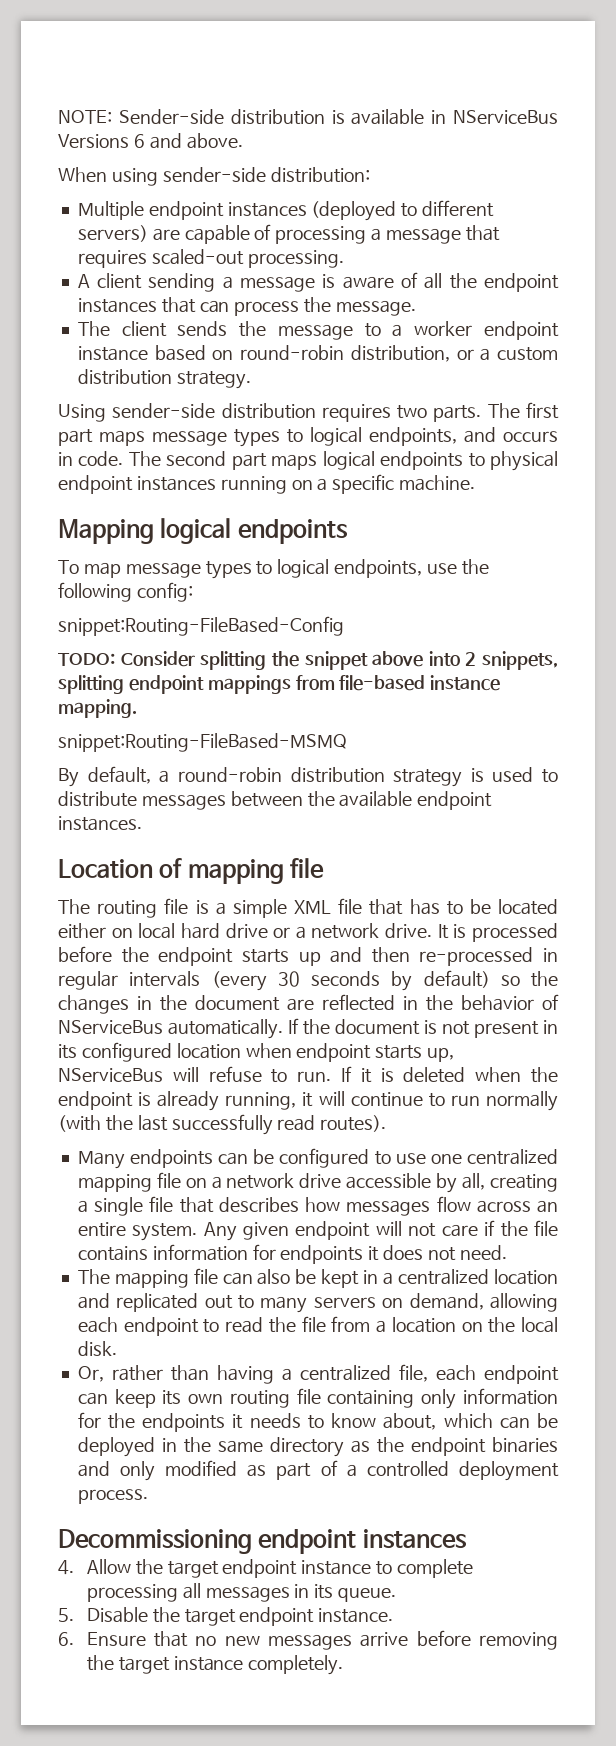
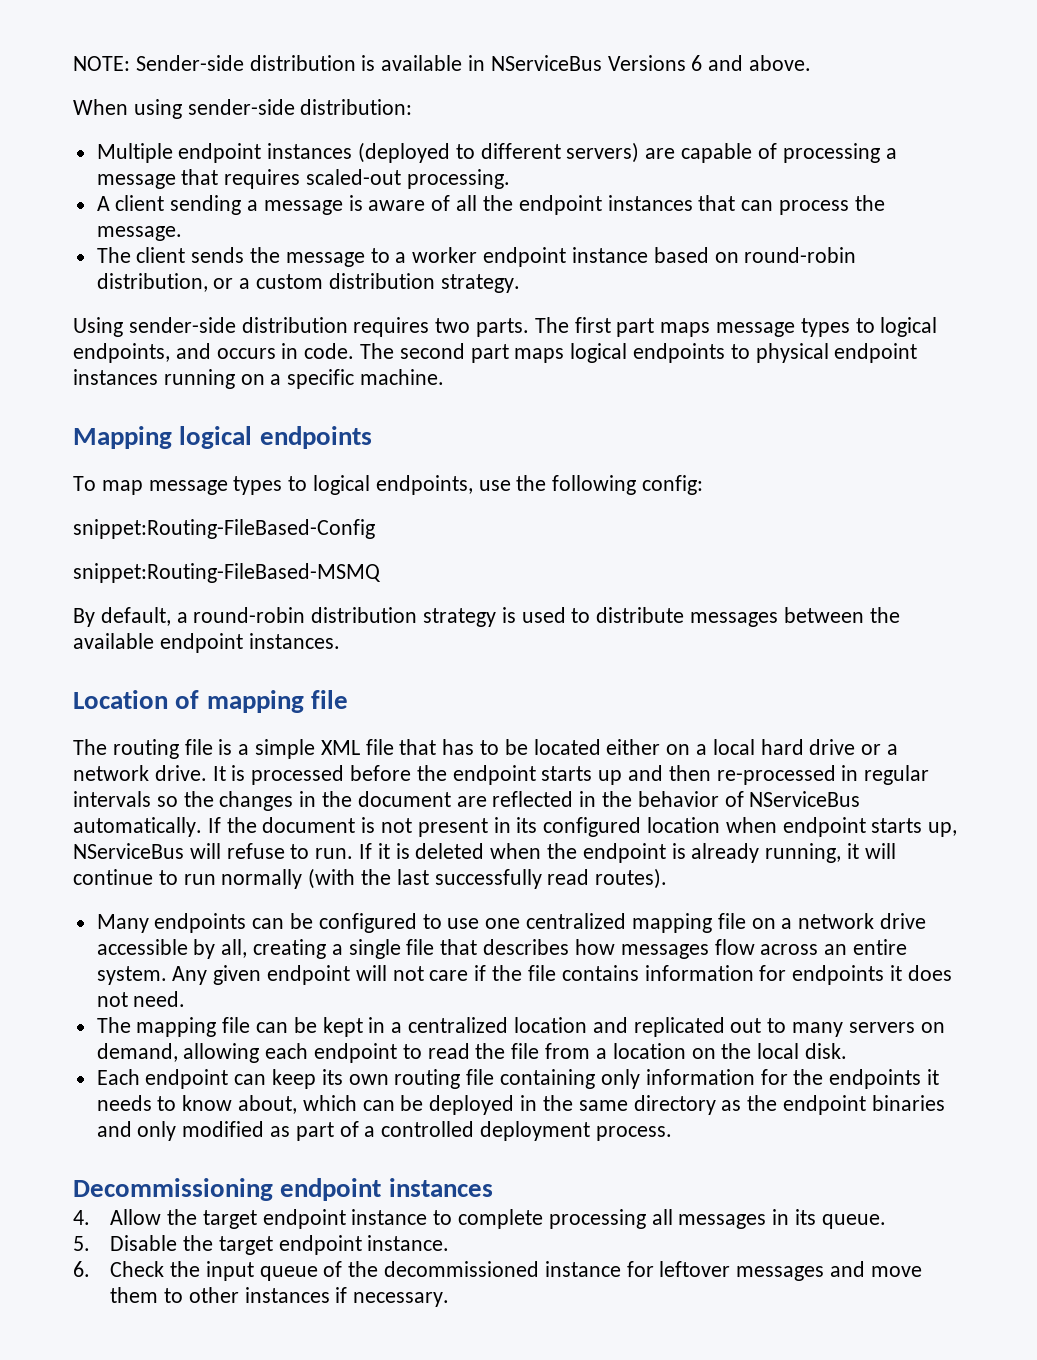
[58,651,558,670] [58,675,501,694] [58,699,137,718] // TODO: Consider splitting the snippet above into 2 snippets, splitting endpoint mappings from file-based instance mapping. -> (375, 529) none
(133, 933) none -> [696,744,708,755] a
[211,970,490,991] (every 30 seconds by default) -> (151, 799) none
[257,1269,291,1285] also -> (289, 1027) none
[77,1364,476,1384] Or, rather than having a centralized file, each -> [96,1069,140,1085] Each
[86,1630,558,1650] [86,1655,344,1675] Ensure that no new messages arrive before removing the target instance completely. -> [110,1261,922,1281] [110,1287,450,1307] Check the input queue of the decommissioned instance for leftover messages and move them to other instances if necessary.

